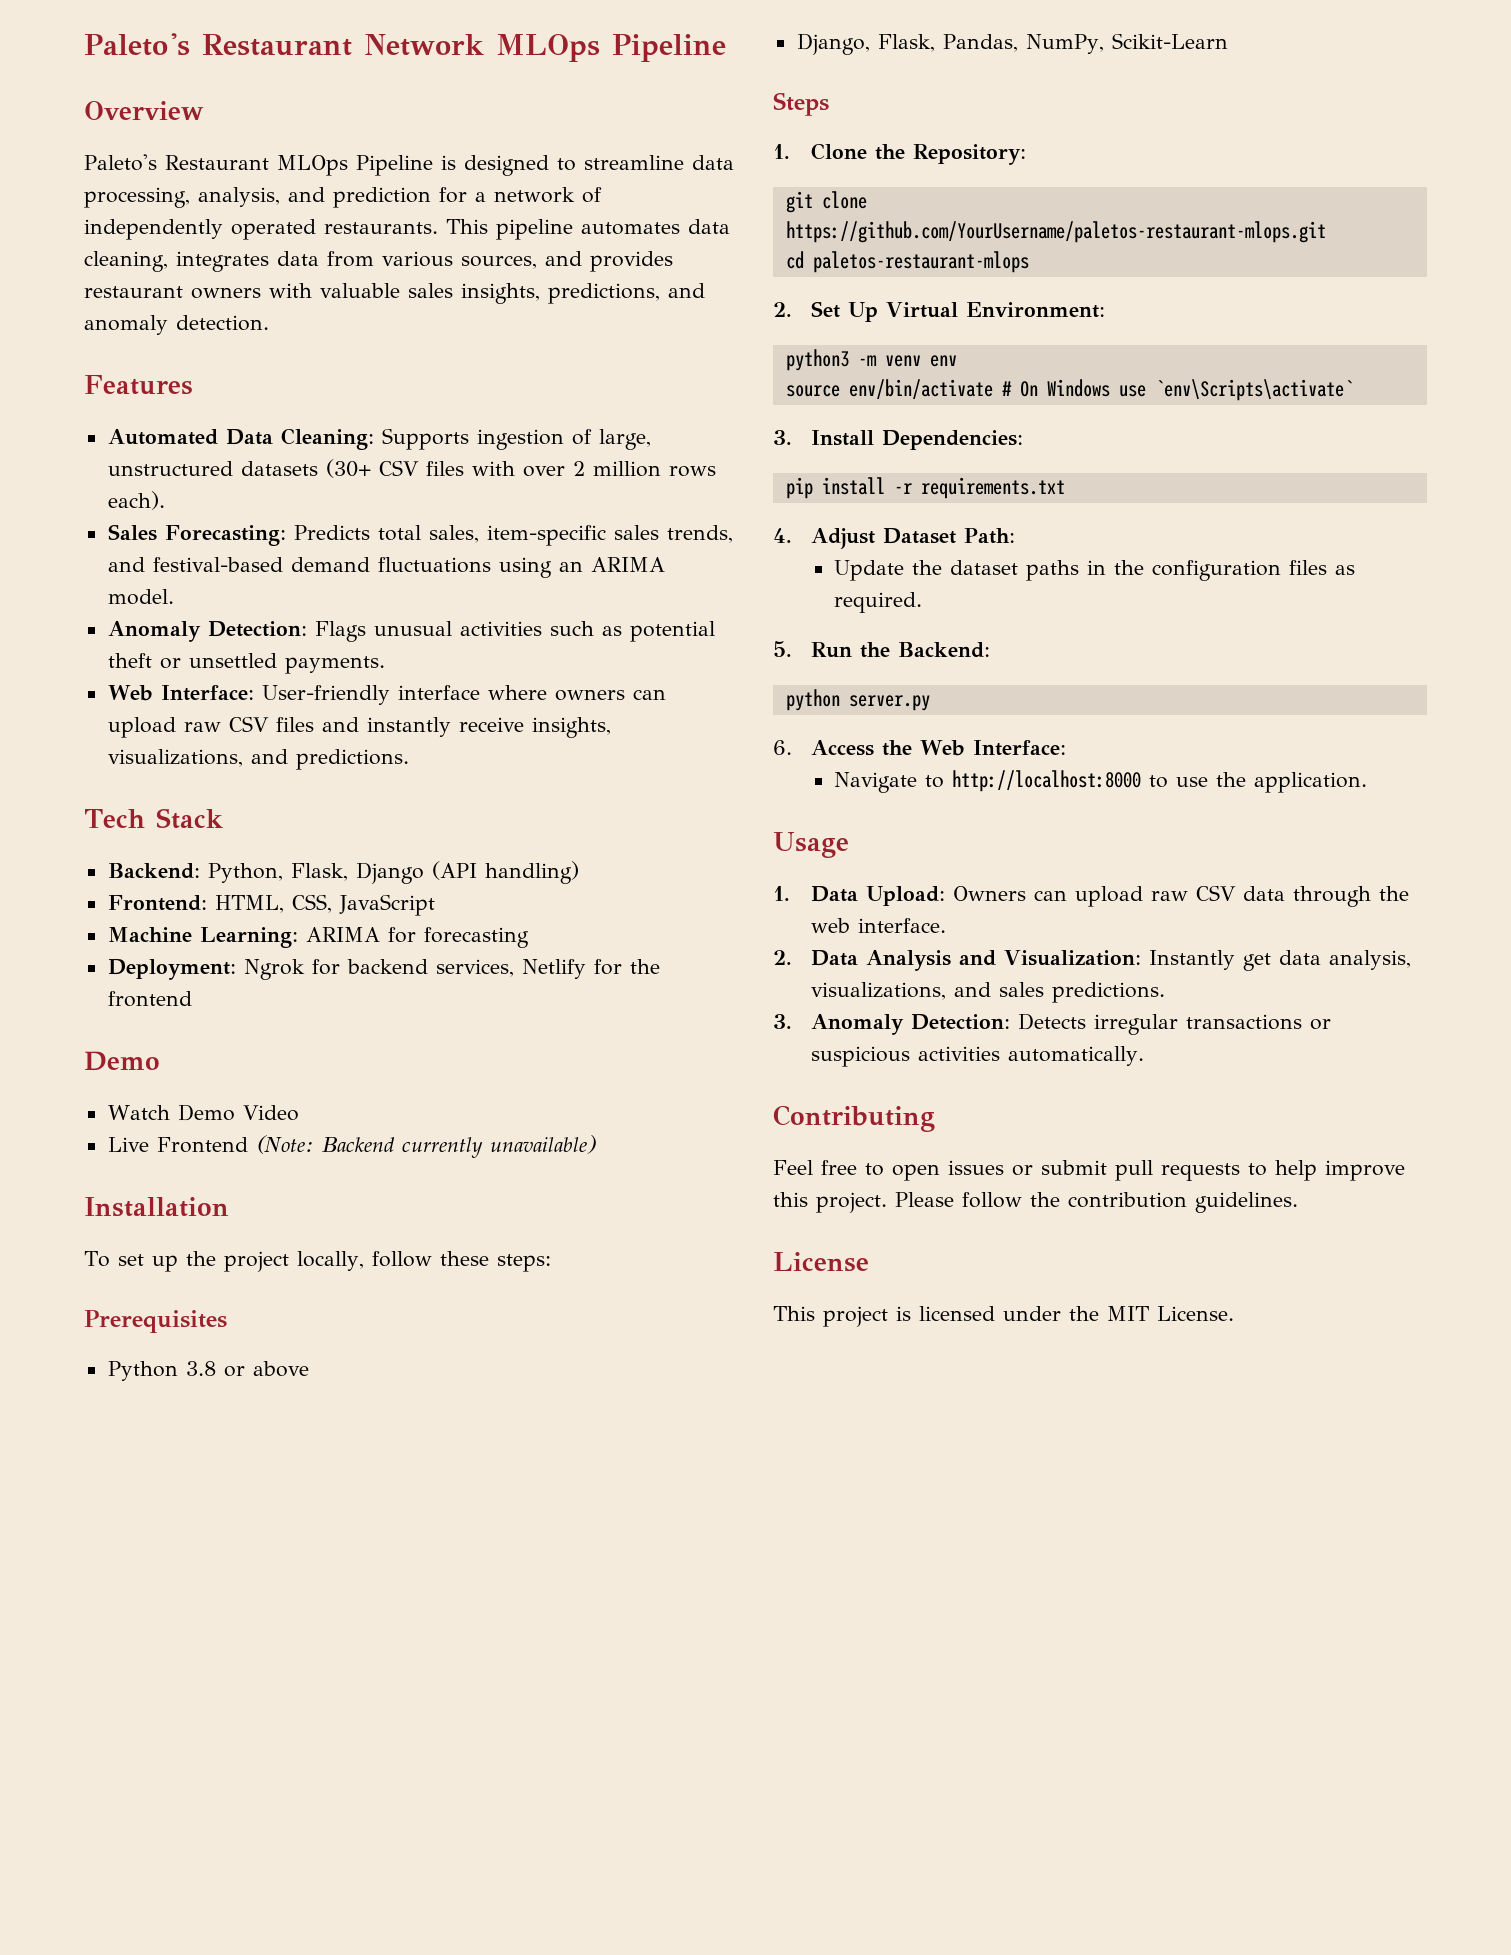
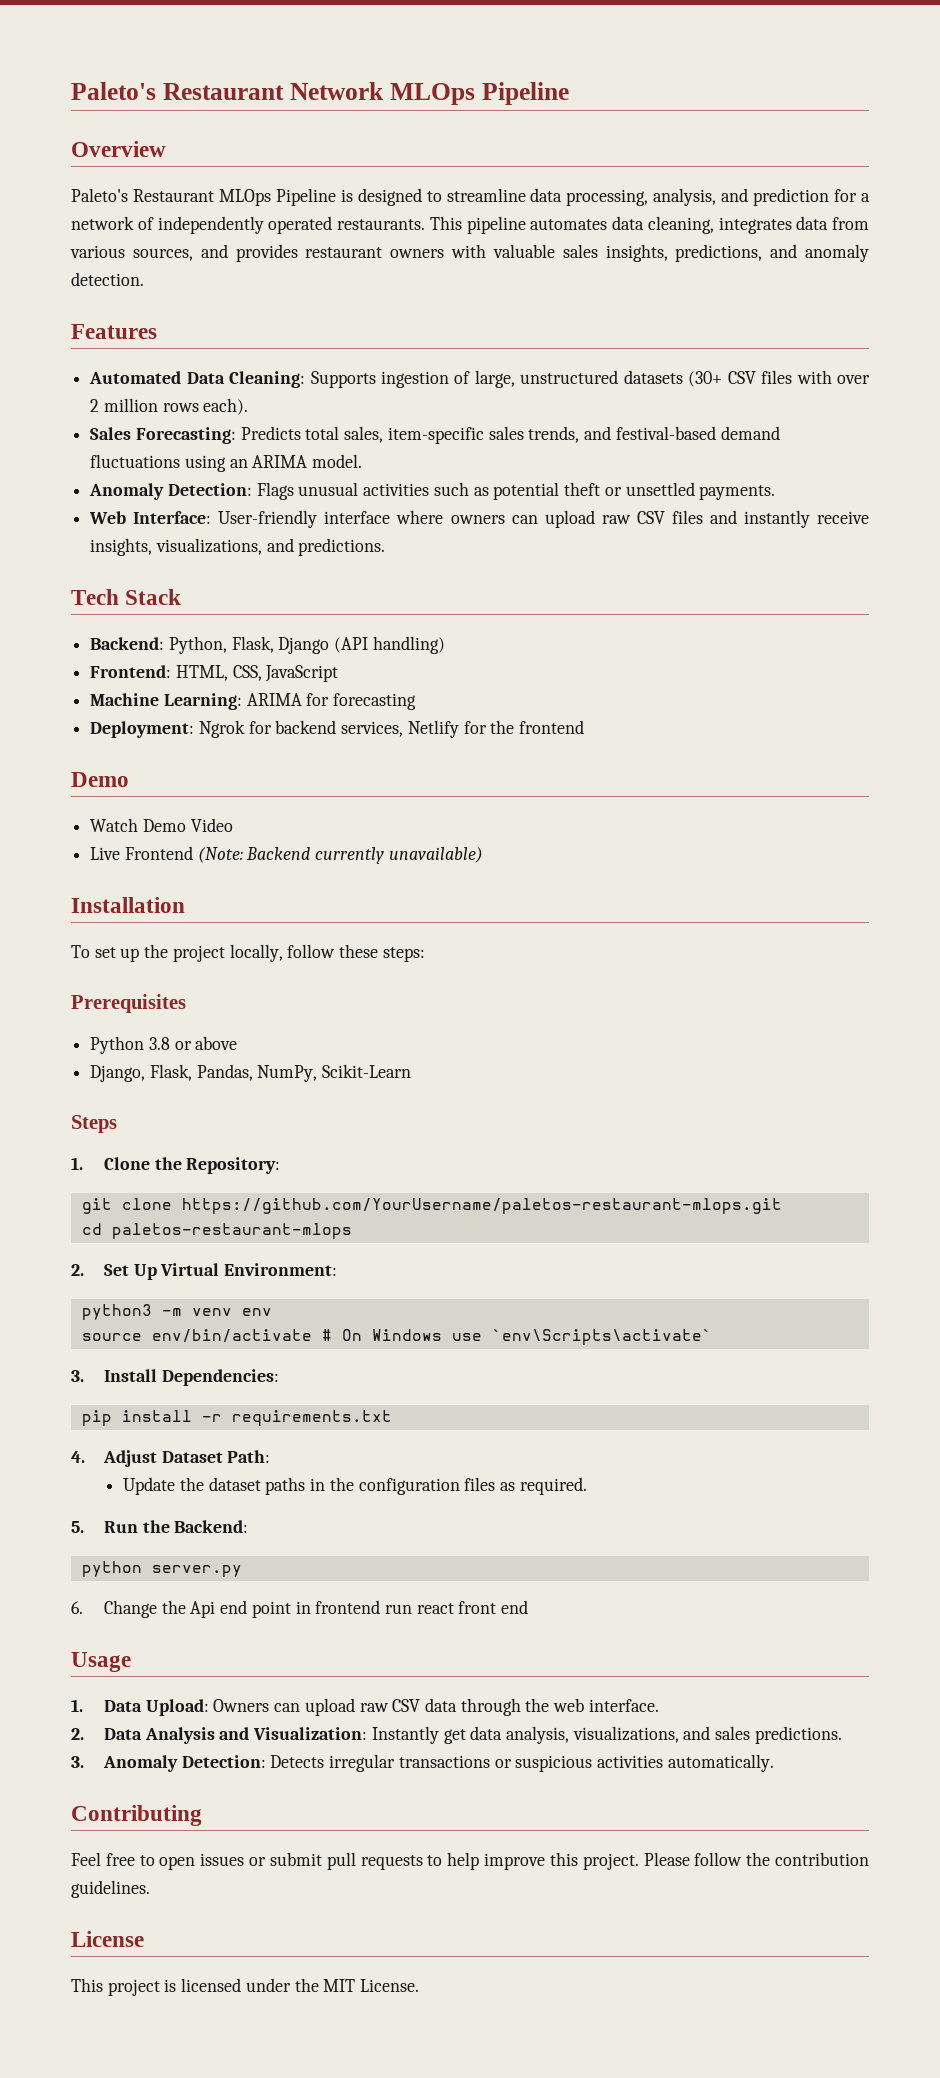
[810,740,1066,756] [834,770,1368,793] Access the Web Interface: // Navigate to http://localhost:8000 to use the application. -> [103,1600,529,1618] Change the Api end point in frontend run react front end

